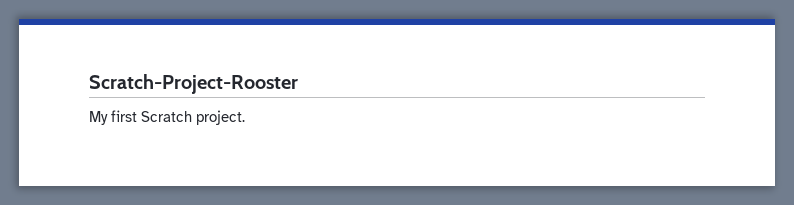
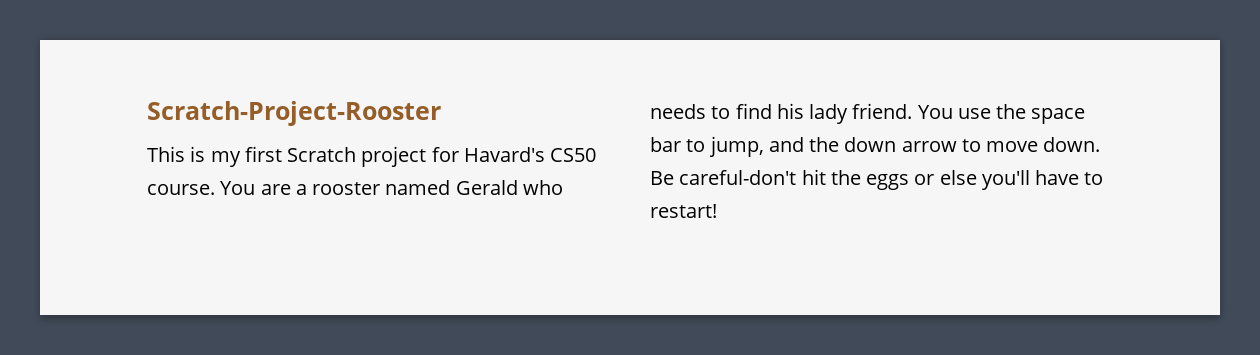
[89,110,245,125] My first Scratch project. -> [147,146,597,167] [147,180,563,195] [650,103,1086,124] [650,136,1101,157] [650,169,1104,190] [650,204,717,218] This is my first Scratch project for Havard's CS50 course. You are a rooster named Gerald who needs to find his lady friend. You use the space bar to jump, and the down arrow to move down. Be careful-don't hit the eggs or else you'll have to restart!

